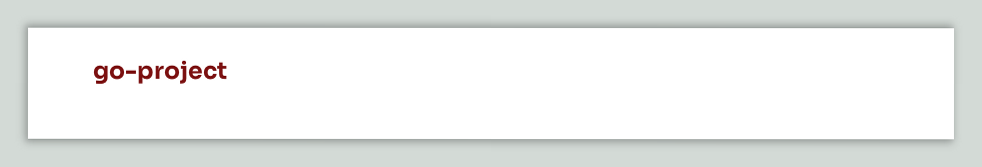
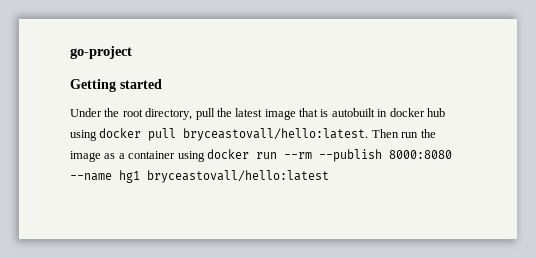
(228, 72) none -> [70,79,162,92] [70,108,445,120] [70,128,436,141] [70,149,452,162] [70,170,329,183] // Getting started // Under the root directory, pull the latest image that is autobuilt in docker hub using docker pull bryceastovall/hello:latest. Then run the image as a container using docker run --rm --publish 8000:8080 --name hg1 bryceastovall/hello:latest

